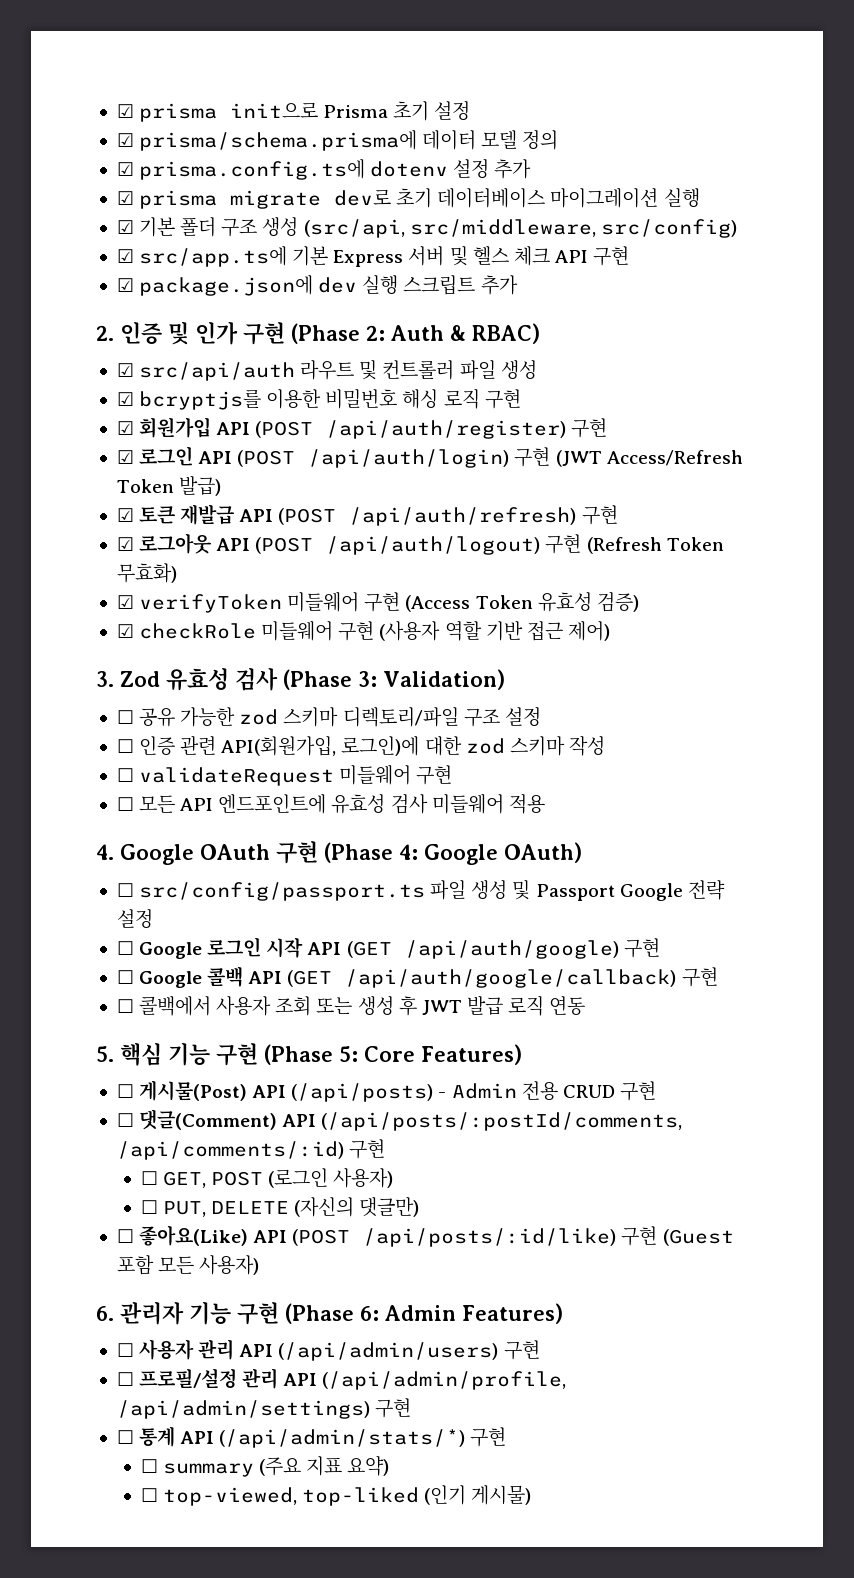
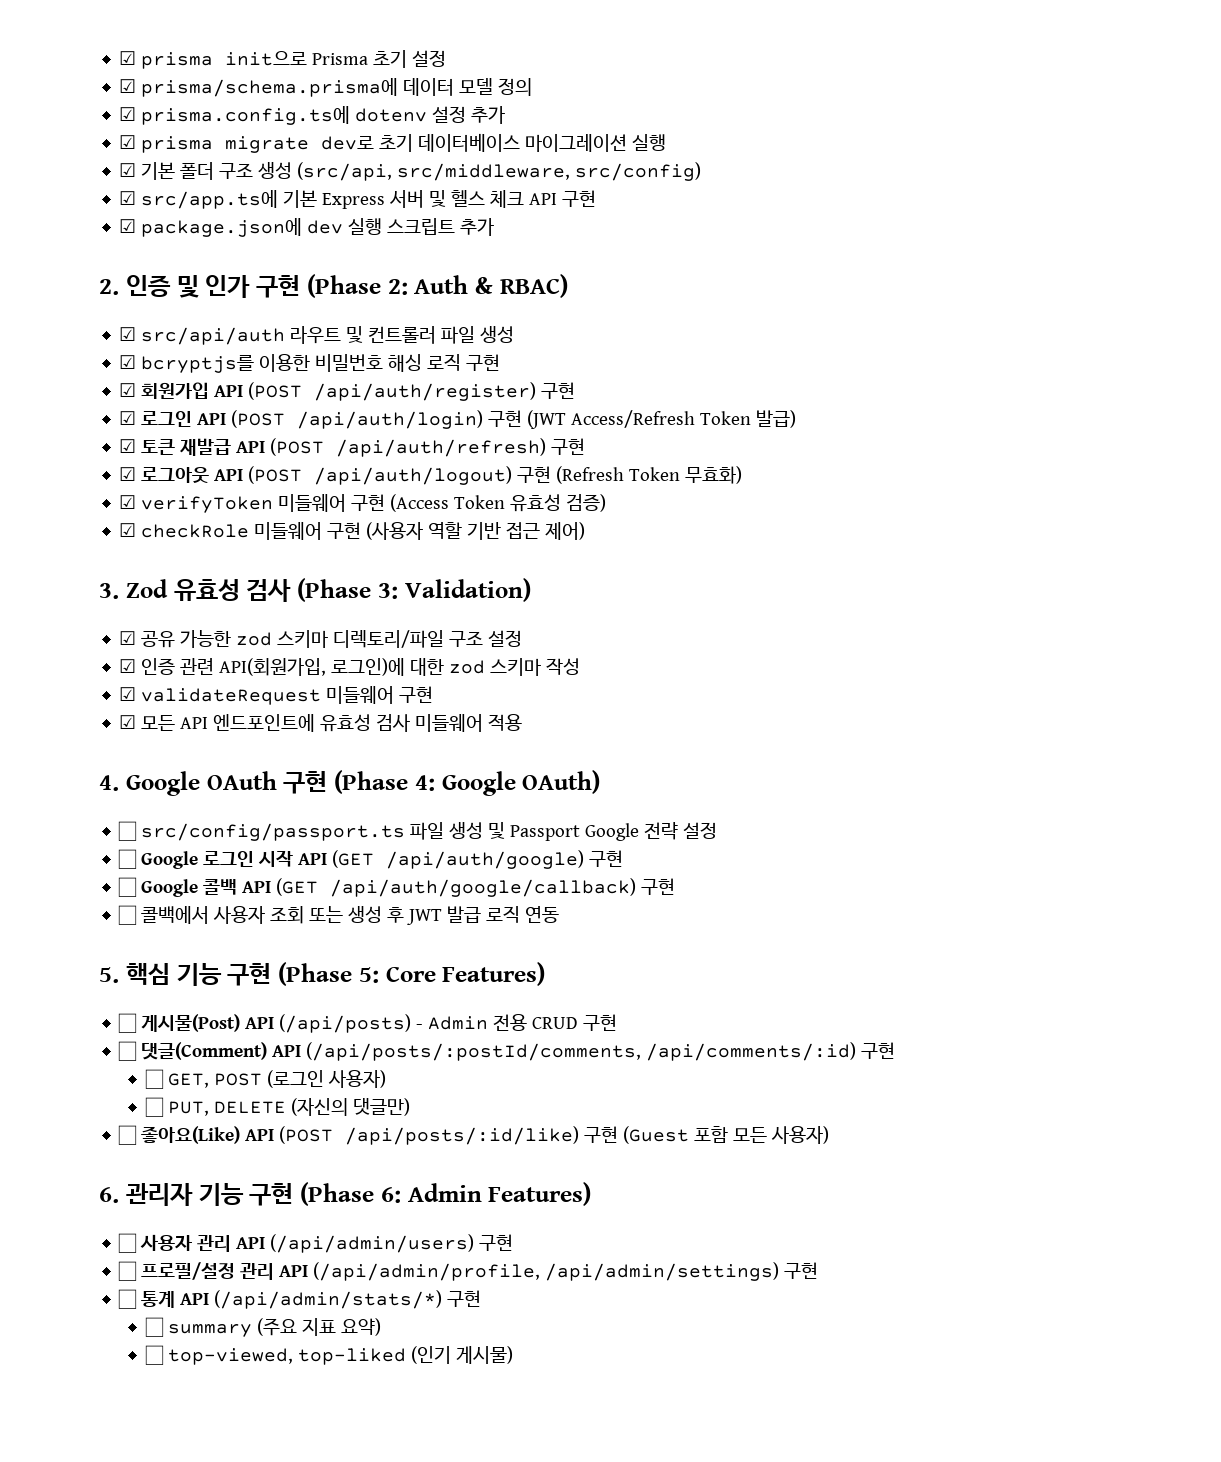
[116,710,134,724] ☐ -> [119,631,137,645] ☑
[116,739,134,753] ☐ -> [119,659,137,673] ☑
[116,768,134,782] ☐ -> [119,687,137,701] ☑
[116,797,134,811] ☐ -> [119,715,137,729] ☑

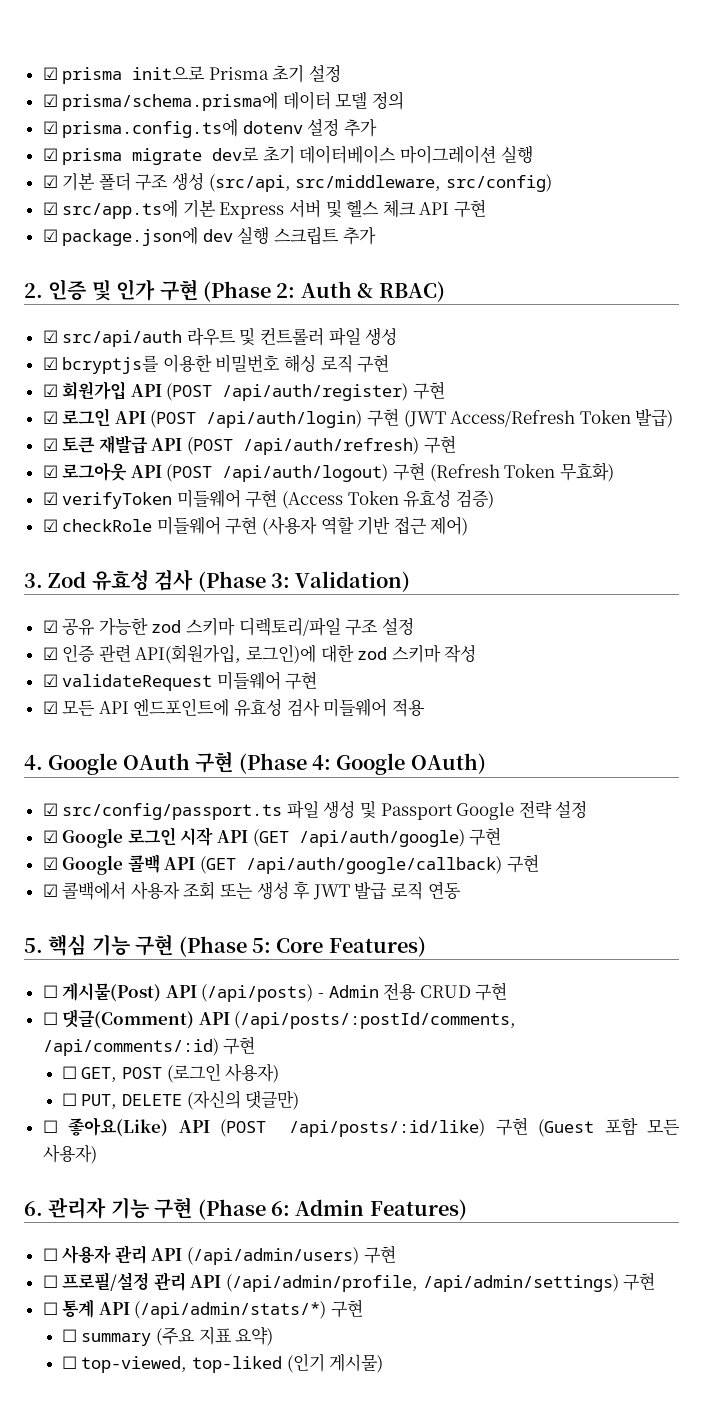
[118,821,138,841] ☐ -> [42,803,58,816] ☑
[118,849,138,869] ☐ -> [42,830,58,843] ☑
[118,877,138,897] ☐ -> [42,857,58,870] ☑
[118,905,138,925] ☐ -> [42,884,58,897] ☑

